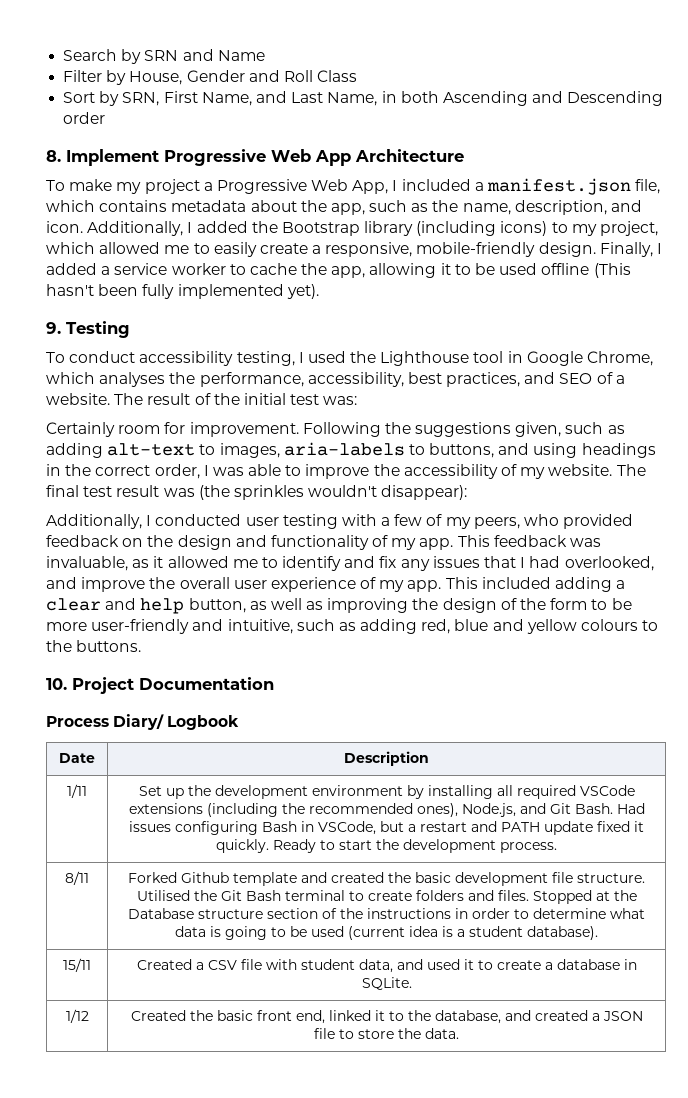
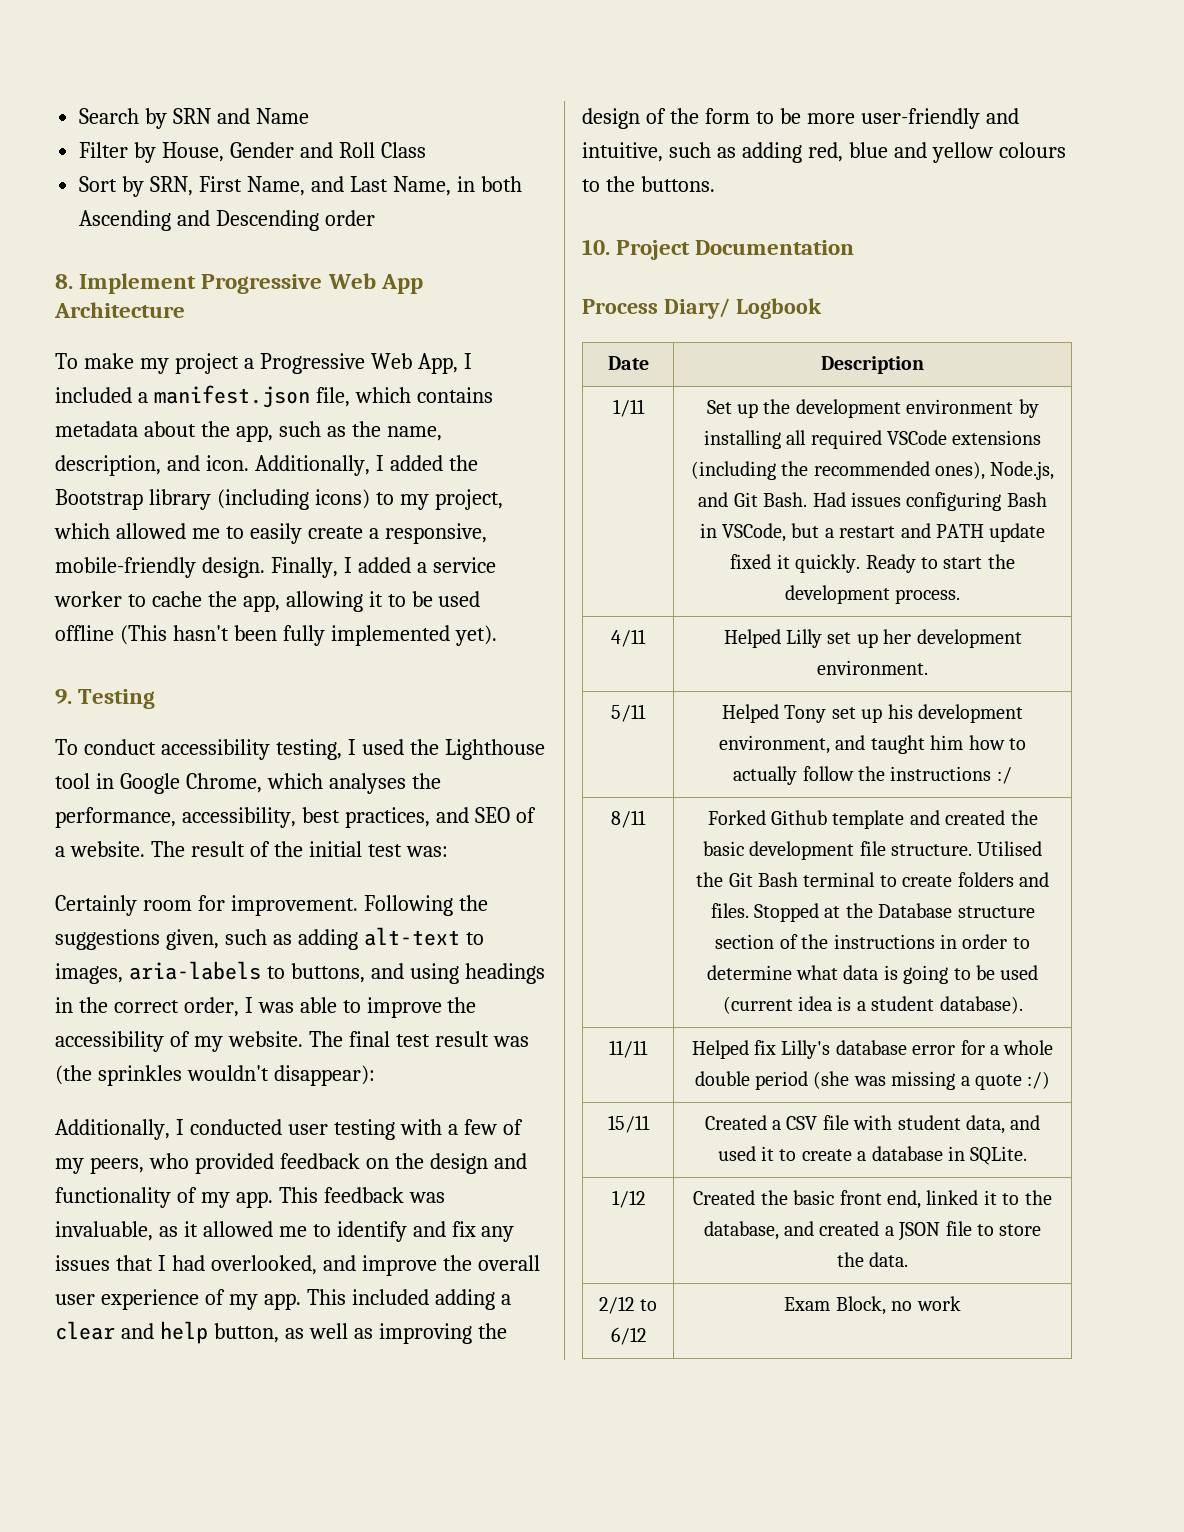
(557, 847) none -> [611,629,646,647] [723,629,1022,648] [817,660,928,675] [611,704,646,722] [722,704,1023,723] [719,735,1026,754] [733,766,1012,785] // 4/11 | Helped Lilly set up her development environment. // 5/11 | Helped Tony set up his development environment, and taught him how to actually follow the instructions :/
(598, 933) none -> [609,1040,648,1058] [691,1040,1054,1059] [694,1071,1051,1090] // 11/11 | Helped fix Lilly's database error for a whole double period (she was missing a quote :/)
(459, 1033) none -> [599,1296,657,1314] [610,1327,646,1345] [784,1296,961,1315] // 2/12 to 6/12 | Exam Block, no work

